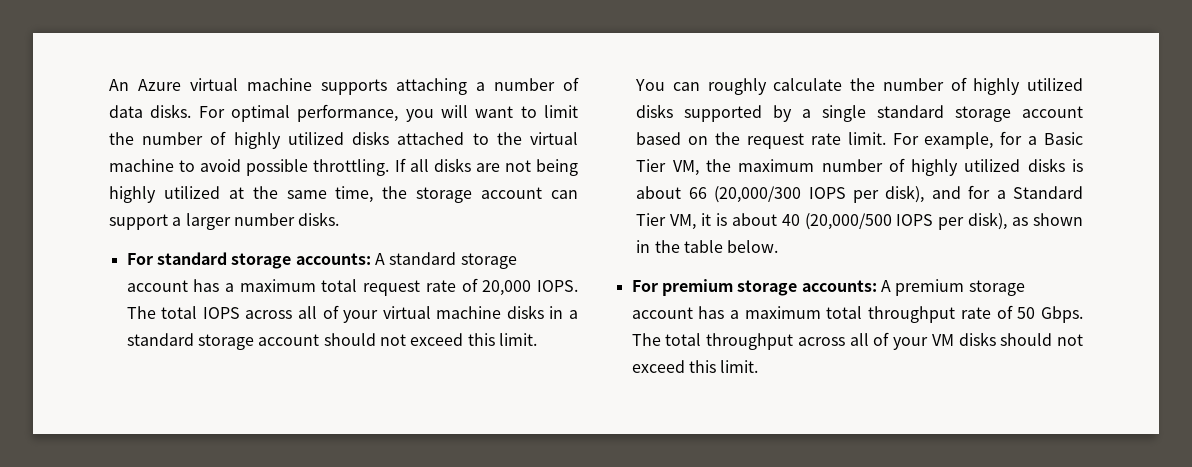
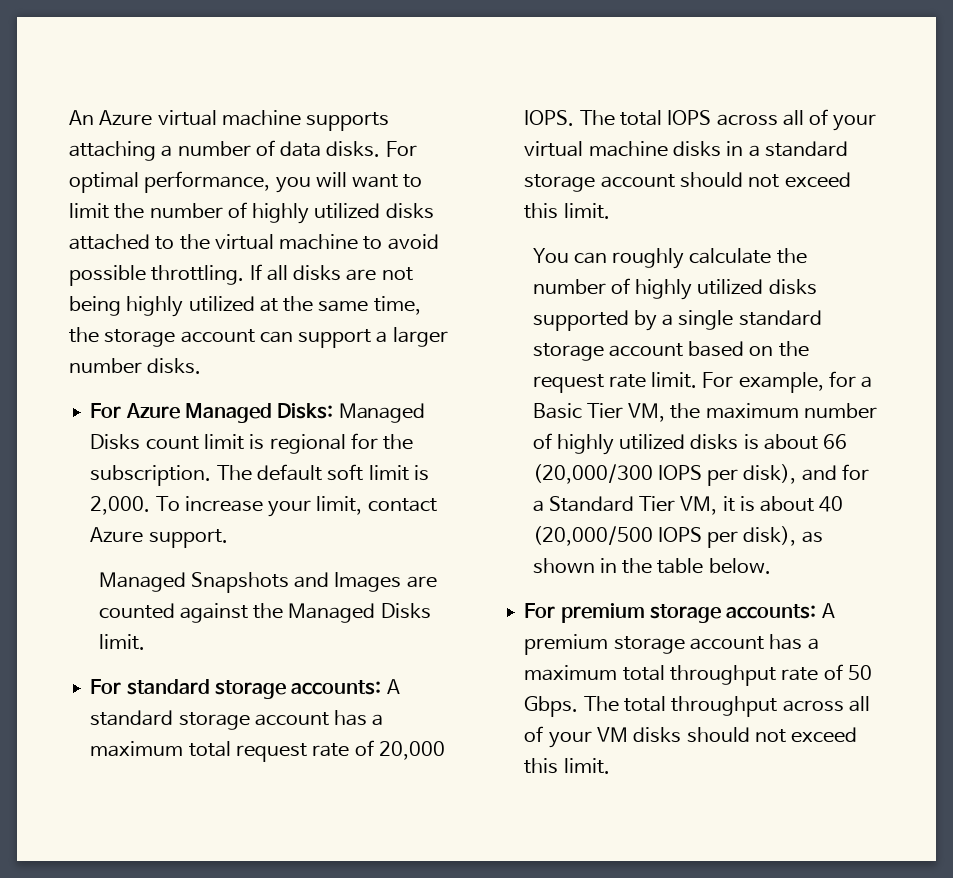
(340, 219) none -> [90,403,426,423] [90,433,414,454] [90,464,429,486] [90,496,437,517] [90,527,228,548] [98,572,437,593] [98,603,431,623] [98,634,145,650] // For Azure Managed Disks: Managed Disks count limit is regional for the subscription. The default soft limit is 2,000. To increase your limit, contact Azure support. // Managed Snapshots and Images are counted against the Managed Disks limit.

